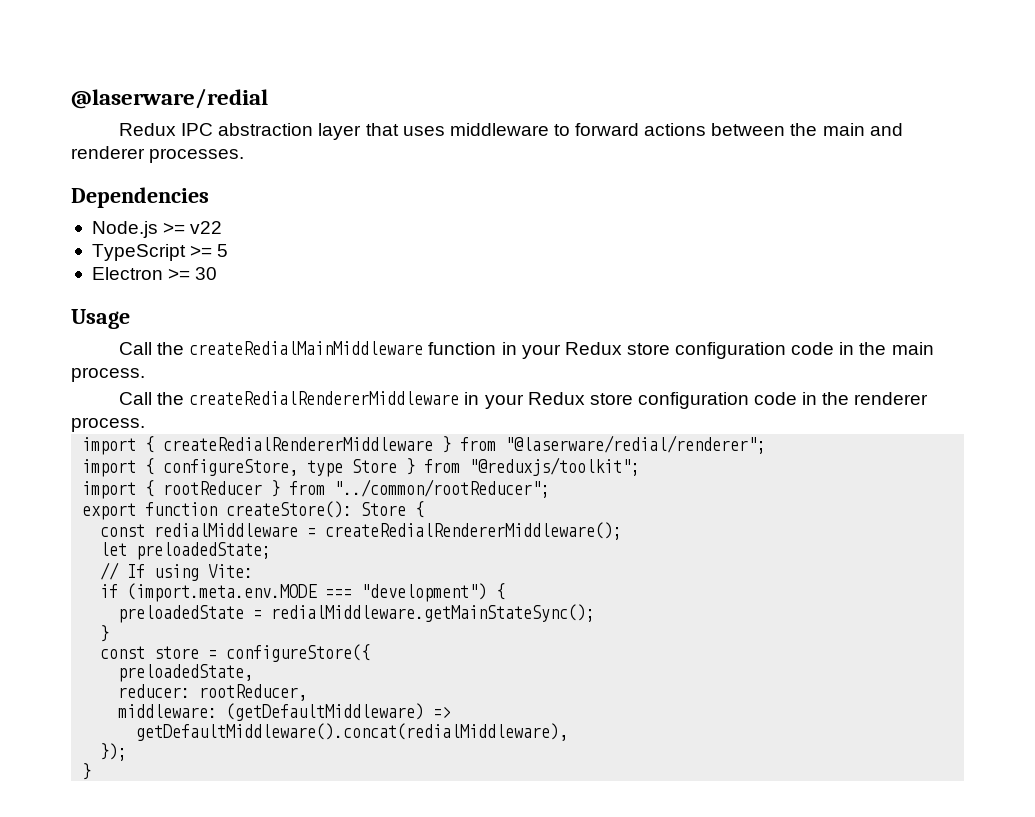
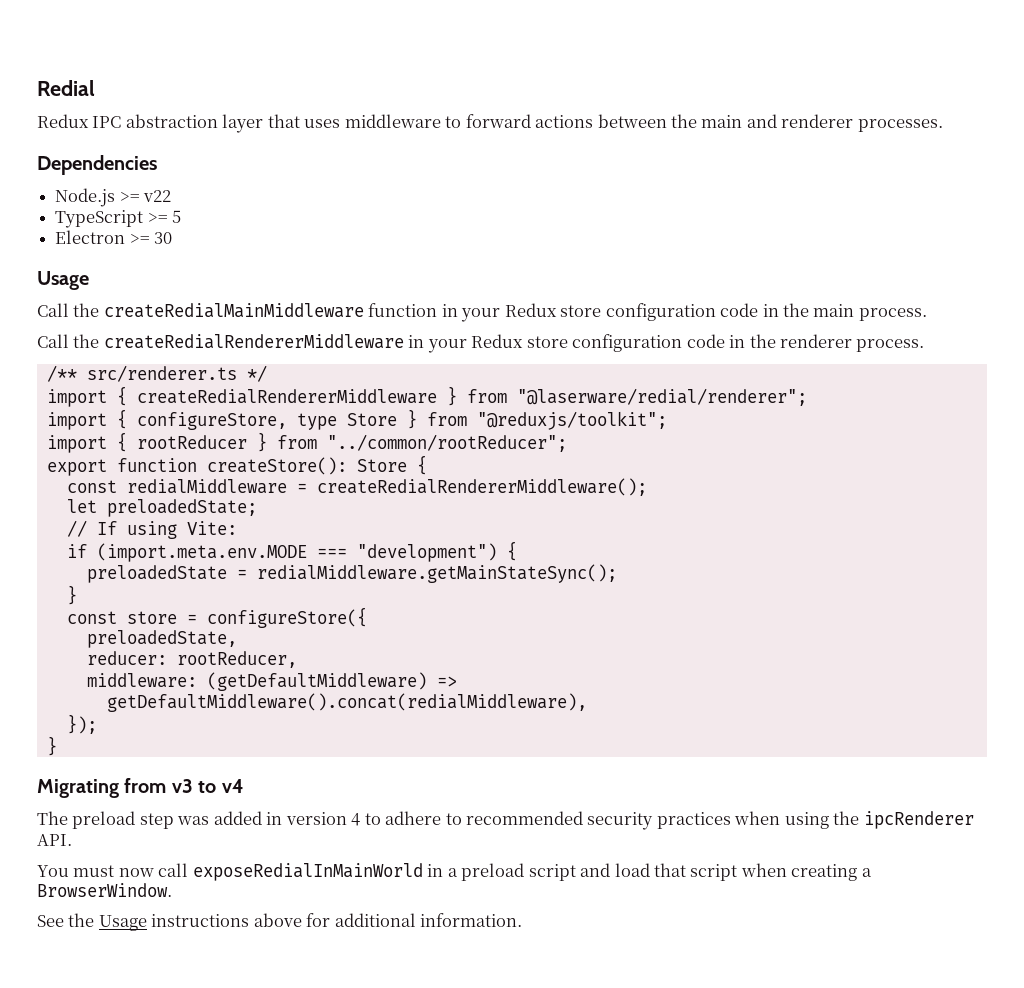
[71,88,268,109] @laserware/redial -> [37,80,95,96] Redial
(145, 424) none -> [46,365,267,382] // /** src/renderer.ts */
(92, 771) none -> [37,778,244,798] [37,811,974,830] [37,834,72,846] [37,863,872,881] [37,883,172,897] [37,913,523,931] // Migrating from v3 to v4 // The preload step was added in version 4 to adhere to recommended security practices when using the ipcRenderer API. // You must now call exposeRedialInMainWorld in a preload script and load that script when creating a BrowserWindow. // See the Usage instructions above for additional information.

